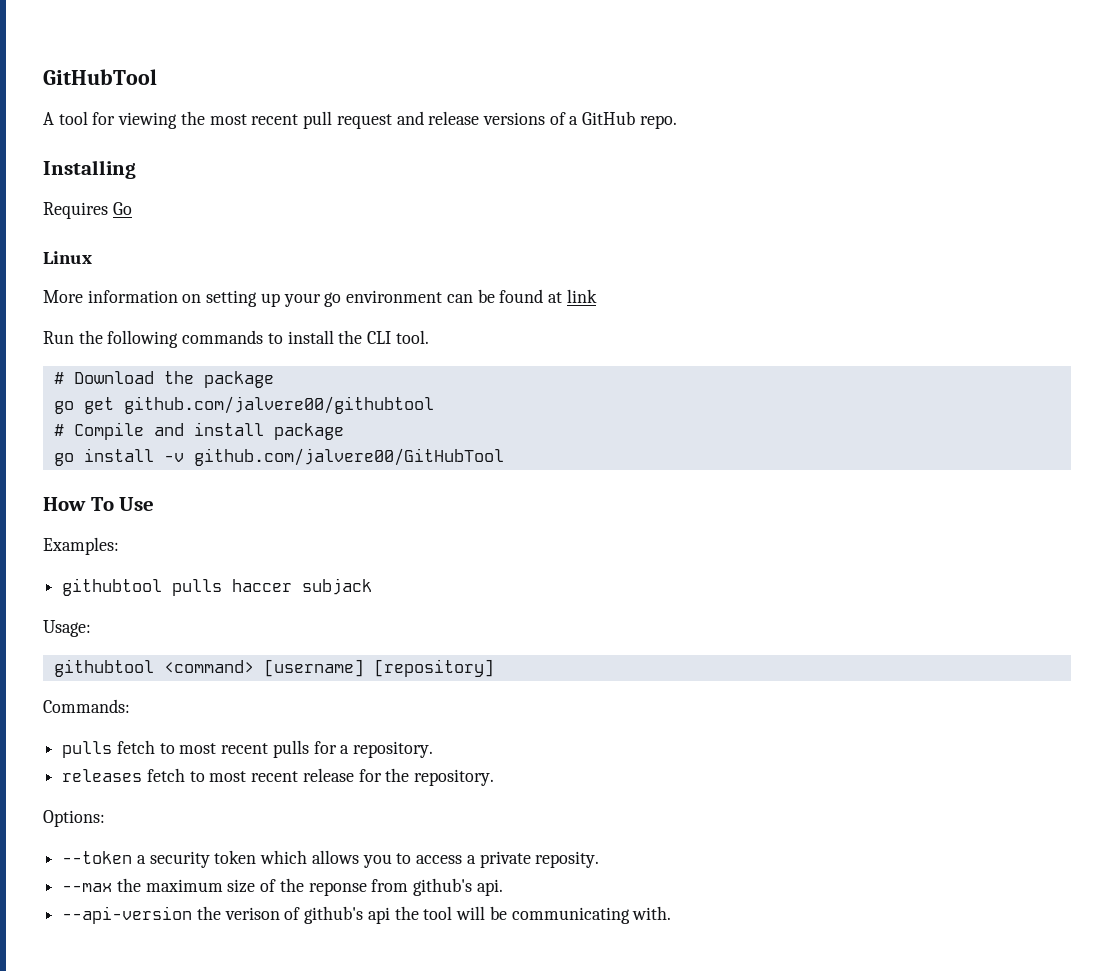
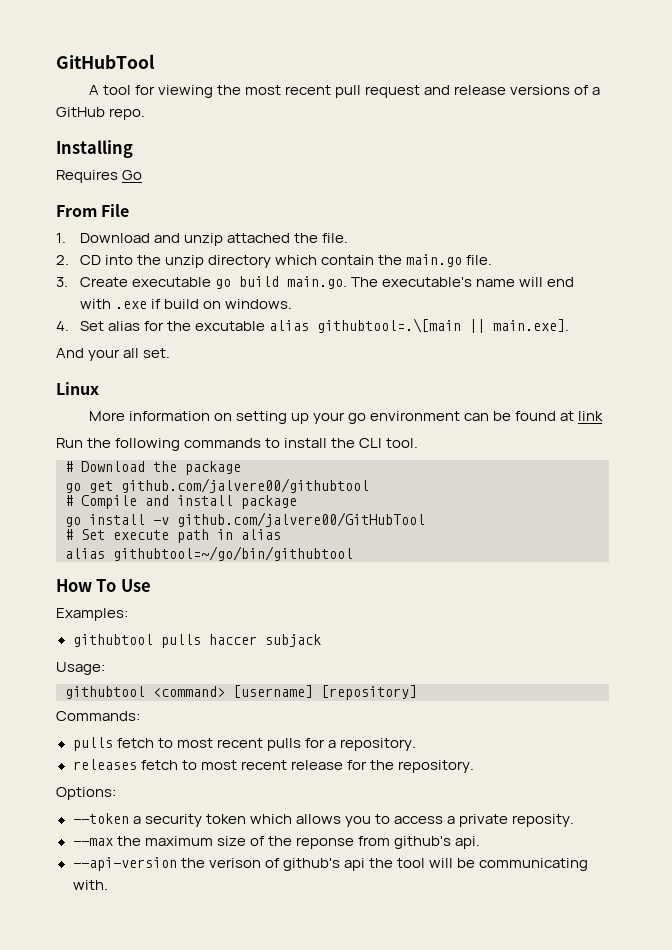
(132, 208) none -> [56,204,130,217] [56,233,348,246] [56,254,493,268] [56,276,574,289] [79,299,292,309] [56,318,569,333] [56,348,171,361] // From File // 1. Download and unzip attached the file. // 2. CD into the unzip directory which contain the main.go file. // 3. Create executable go build main.go. The executable's name will end with .exe if build on windows. // 4. Set alias for the excutable alias githubtool=.\[main || main.exe]. // And your all set.
(504, 457) none -> [65,529,281,543] [65,546,353,561] // # Set execute path in alias // alias githubtool=~/go/bin/githubtool

